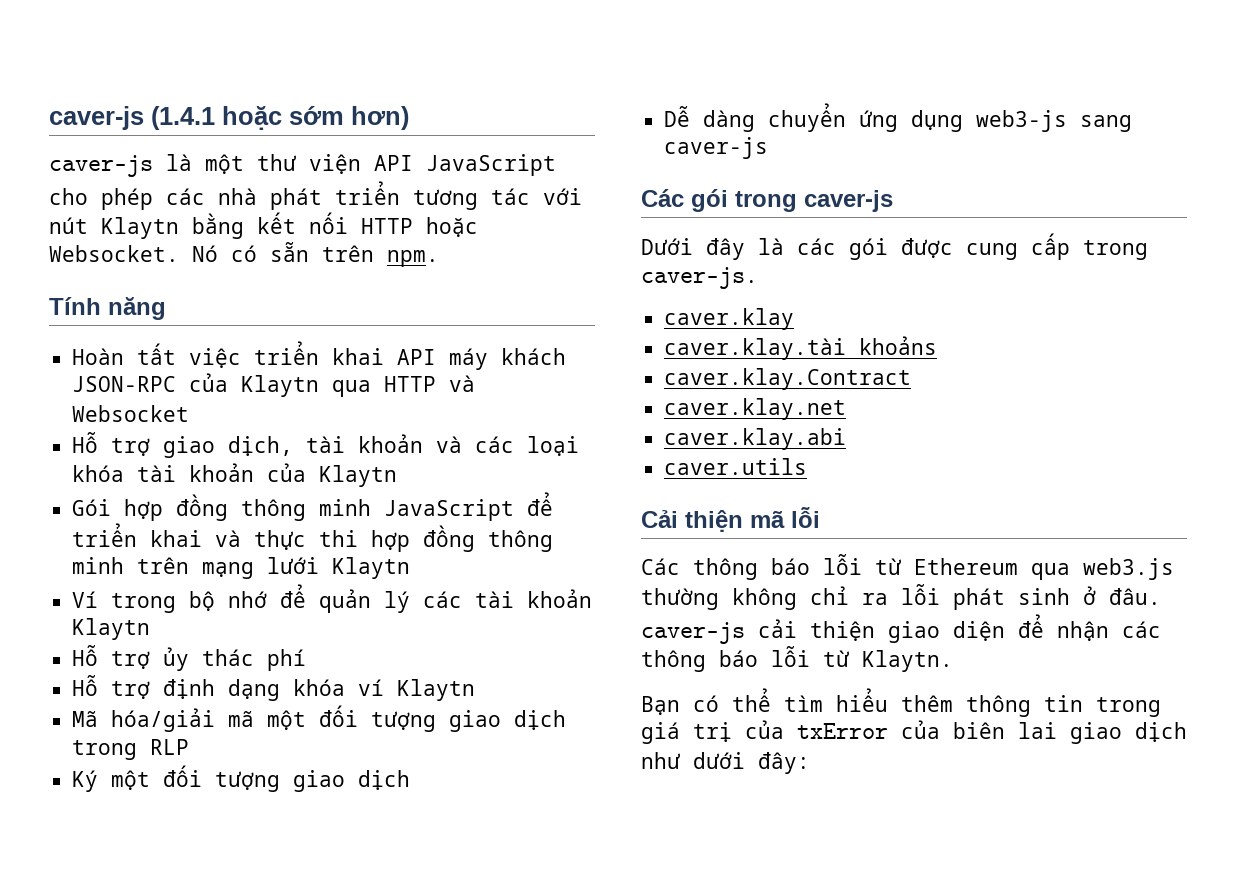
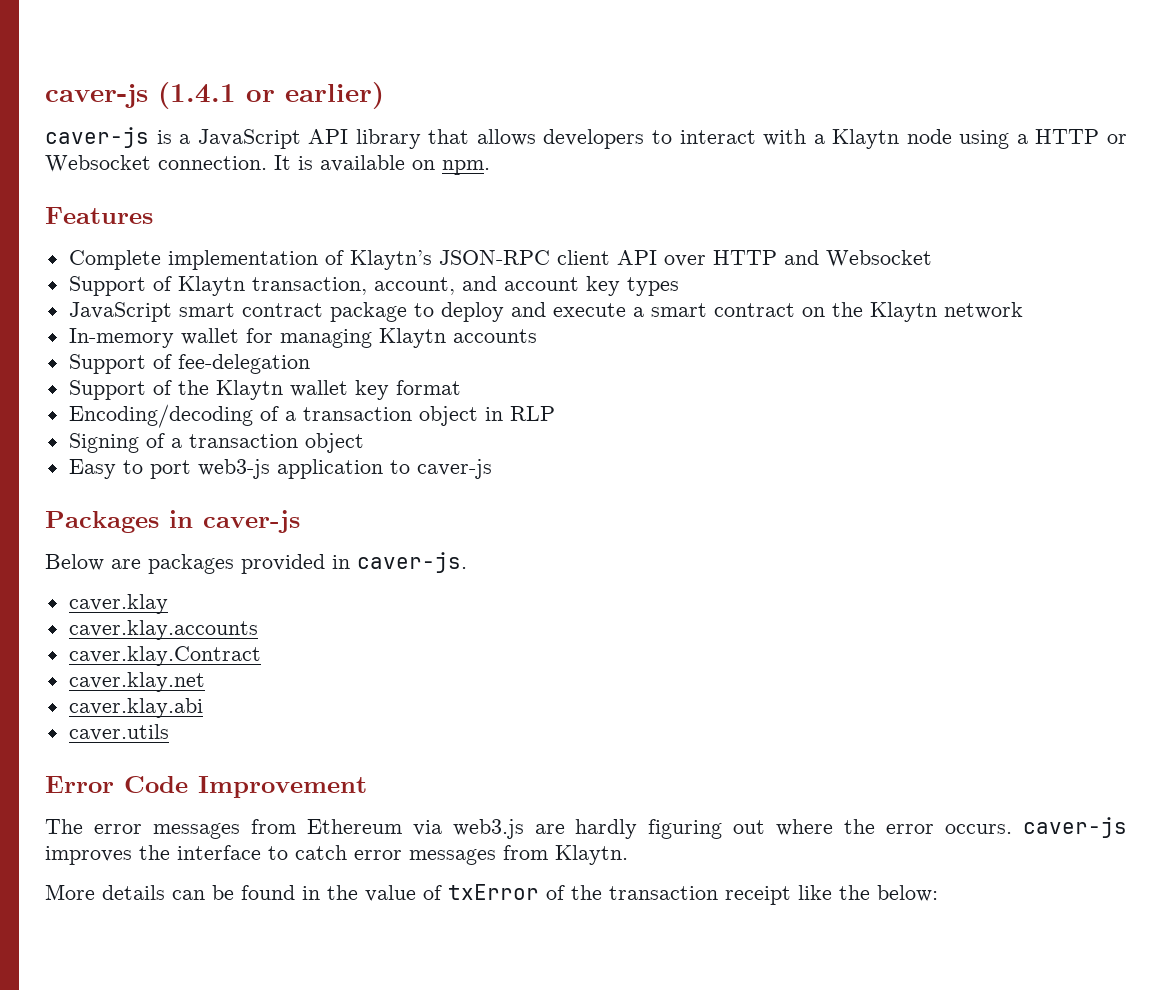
[222,106,409,130] [49,154,556,177] [49,181,582,210] [49,212,478,239] [49,242,439,267] [49,297,166,320] [72,341,567,370] [72,373,476,397] [72,405,190,422] [72,432,580,458] [72,463,398,487] [72,492,554,521] [72,523,554,552] [72,557,411,579] [72,584,593,613] [72,618,151,640] [72,645,307,671] [72,675,476,701] [72,705,567,732] [72,739,190,760] [72,765,411,792] [664,103,1133,132] [664,137,769,159] [641,189,893,212] [641,233,1148,260] hoặc sớm hơn) // caver-js là một thư viện API JavaScript cho phép các nhà phát triển tương tác với nút Klaytn bằng kết nối HTTP hoặc Websocket. Nó có sẵn trên npm. // Tính năng // Hoàn tất việc triển khai API máy khách JSON-RPC của Klaytn qua HTTP và Websocket // Hỗ trợ giao dịch, tài khoản và các loại khóa tài khoản của Klaytn // Gói hợp đồng thông minh JavaScript để triển khai và thực thi hợp đồng thông minh trên mạng lưới Klaytn // Ví trong bộ nhớ để quản lý các tài khoản Klaytn // Hỗ trợ ủy thác phí // Hỗ trợ định dạng khóa ví Klaytn // Mã hóa/giải mã một đối tượng giao dịch trong RLP // Ký một đối tượng giao dịch // Dễ dàng chuyển ứng dụng web3-js sang caver-js // Các gói trong caver-js // Dưới đây là các gói được cung cấp trong -> [246,82,384,109] [45,127,1127,149] [45,155,490,175] [45,207,153,224] [68,250,932,270] [68,276,679,296] [68,302,1023,322] [68,328,537,348] [68,354,310,374] [68,380,461,400] [68,404,555,428] [68,433,364,453] [68,459,492,479] [45,510,300,533] [45,554,350,574] or earlier) // caver-js is a JavaScript API library that allows developers to interact with a Klaytn node using a HTTP or Websocket connection. It is available on npm. // Features // Complete implementation of Klaytn’s JSON-RPC client API over HTTP and Websocket // Support of Klaytn transaction, account, and account key types // JavaScript smart contract package to deploy and execute a smart contract on the Klaytn network // In-memory wallet for managing Klaytn accounts // Support of fee-delegation // Support of the Klaytn wallet key format // Encoding/decoding of a transaction object in RLP // Signing of a transaction object // Easy to port web3-js application to caver-js // Packages in caver-js // Below are packages provided in
[664,336,938,360] caver.klay.tài khoảns -> [68,620,258,640] caver.klay.accounts
[641,507,820,532] [641,554,1174,580] [641,584,1161,610] [641,614,1161,644] [641,646,953,672] [641,688,1161,717] [641,720,1187,744] [641,752,810,774] Cải thiện mã lỗi // Các thông báo lỗi từ Ethereum qua web3.js thường không chỉ ra lỗi phát sinh ở đâu. caver-js cải thiện giao diện để nhận các thông báo lỗi từ Klaytn. // Bạn có thể tìm hiểu thêm thông tin trong giá trị của txError của biên lai giao dịch như dưới đây: -> [45,776,367,798] [45,817,1127,839] [45,845,628,865] [45,884,938,905] Error Code Improvement // The error messages from Ethereum via web3.js are hardly figuring out where the error occurs. caver-js improves the interface to catch error messages from Klaytn. // More details can be found in the value of txError of the transaction receipt like the below:

